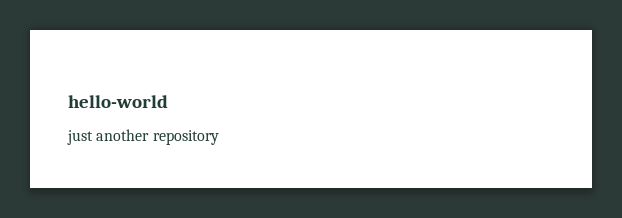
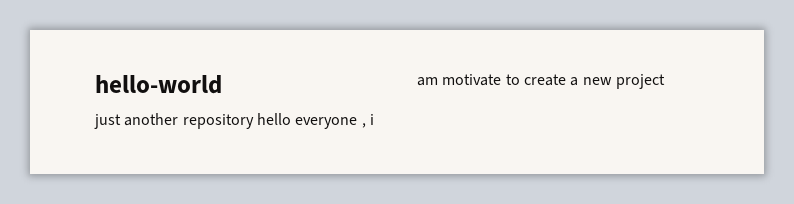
(219, 137) none -> [256,113,374,129] [417,74,665,89] hello everyone , i am motivate to create a new project

